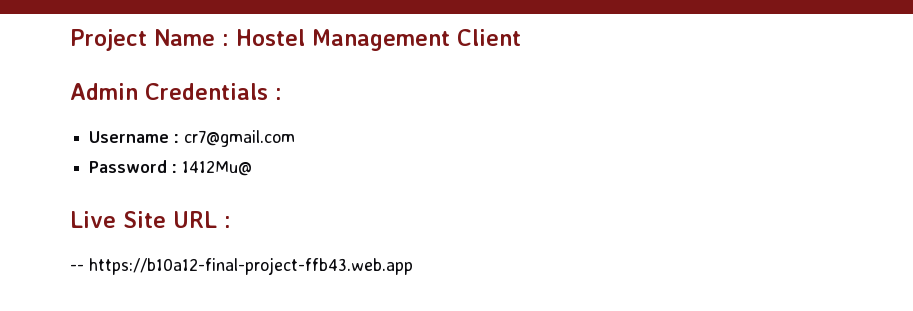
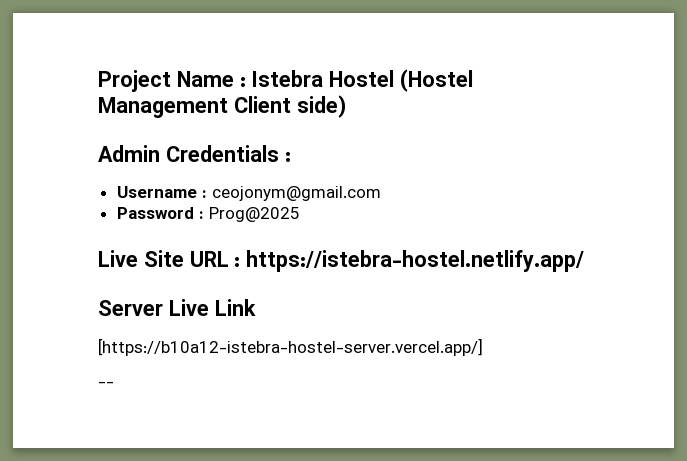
[236,29,305,46] Hostel -> [251,69,474,92] Istebra Hostel (Hostel
(521, 37) none -> [296,95,346,118] side)
[184,130,296,147] cr7@gmail.com -> [211,186,381,201] ceojonym@gmail.com
[182,160,253,176] 1412Mu@ -> [208,207,300,222] Prog@2025
(231, 222) none -> [246,250,585,272] [98,299,256,316] [98,338,483,356] https://istebra-hostel.netlify.app/ // Server Live Link // [https://b10a12-istebra-hostel-server.vercel.app/]
[89,257,413,275] https://b10a12-final-project-ffb43.web.app -> (114, 384) none

